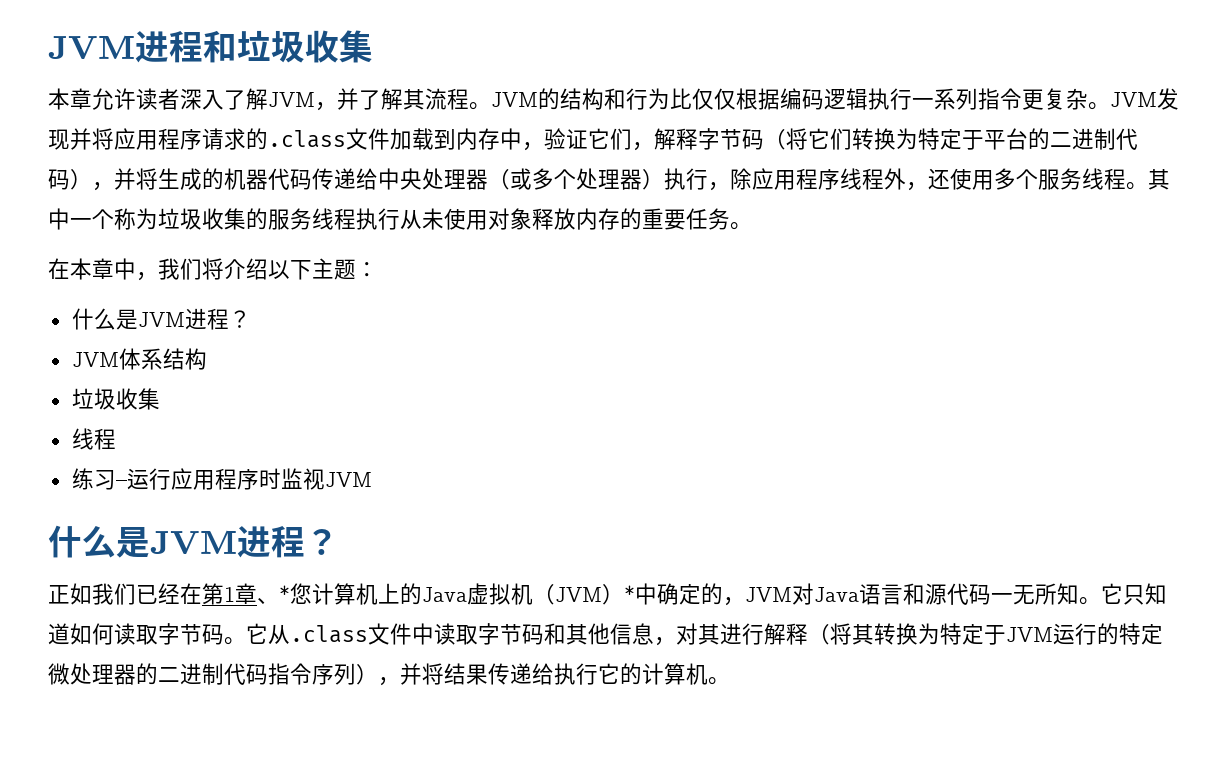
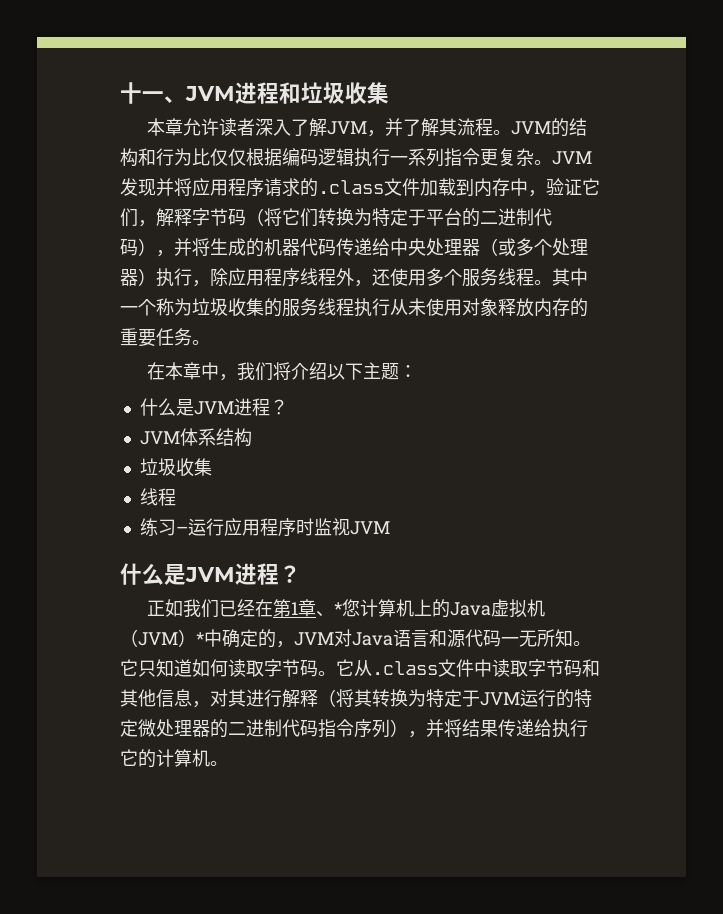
(48, 47) none -> [120,82,186,104] 十一、

